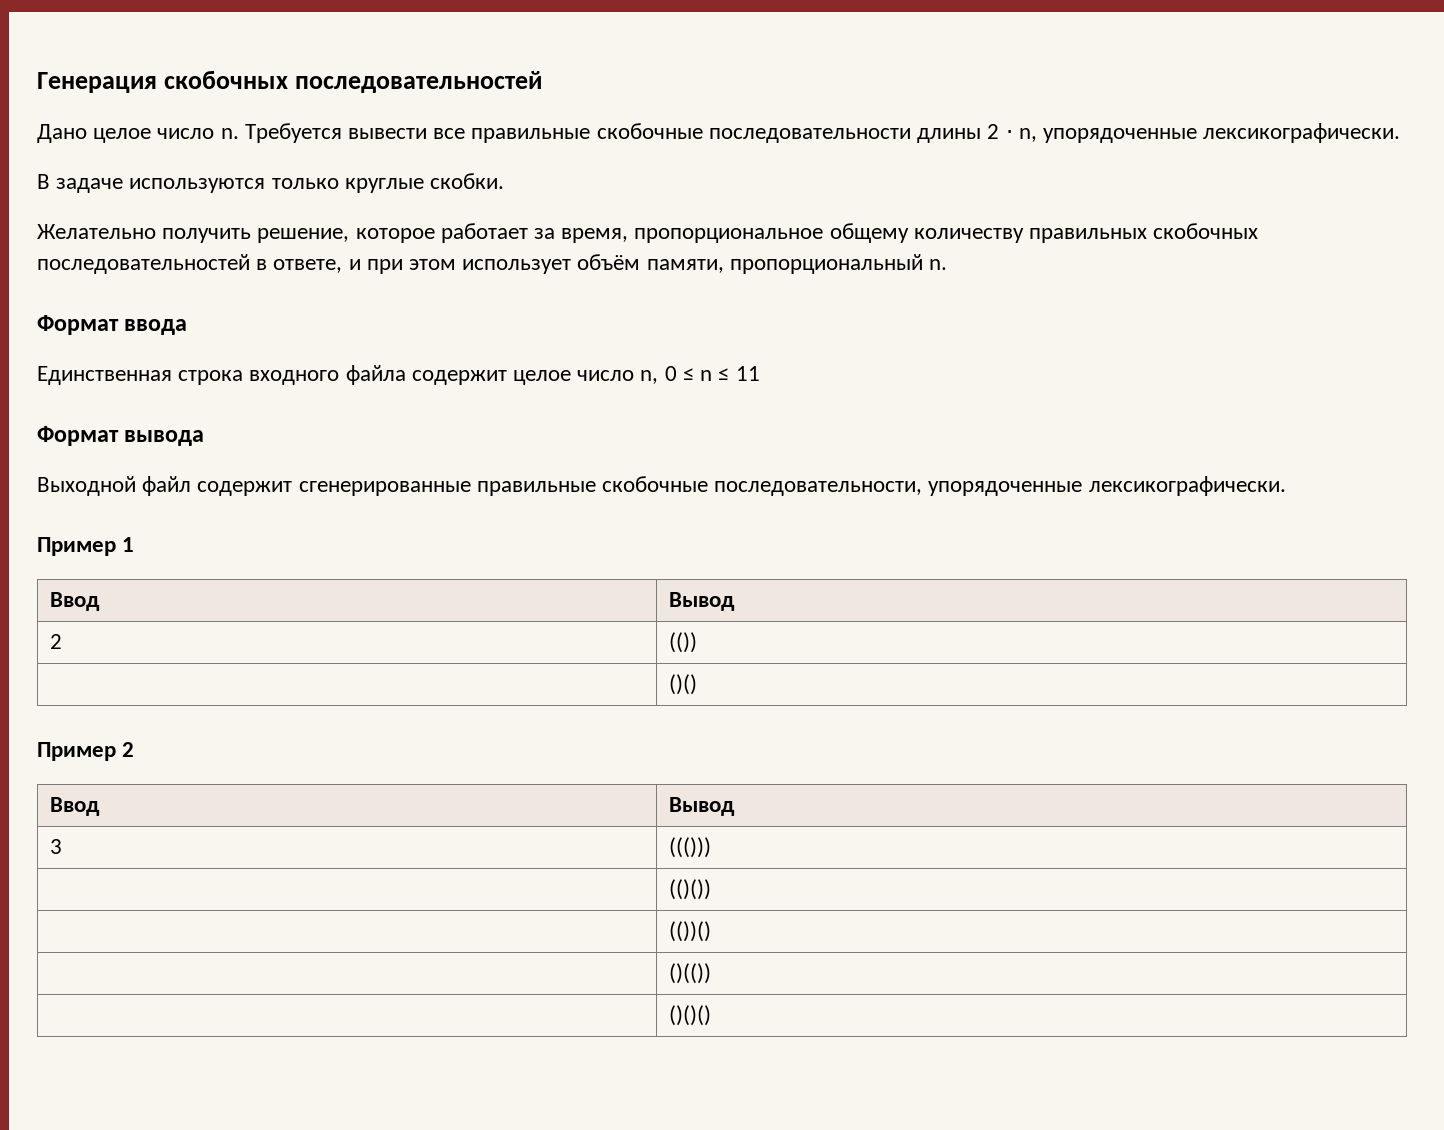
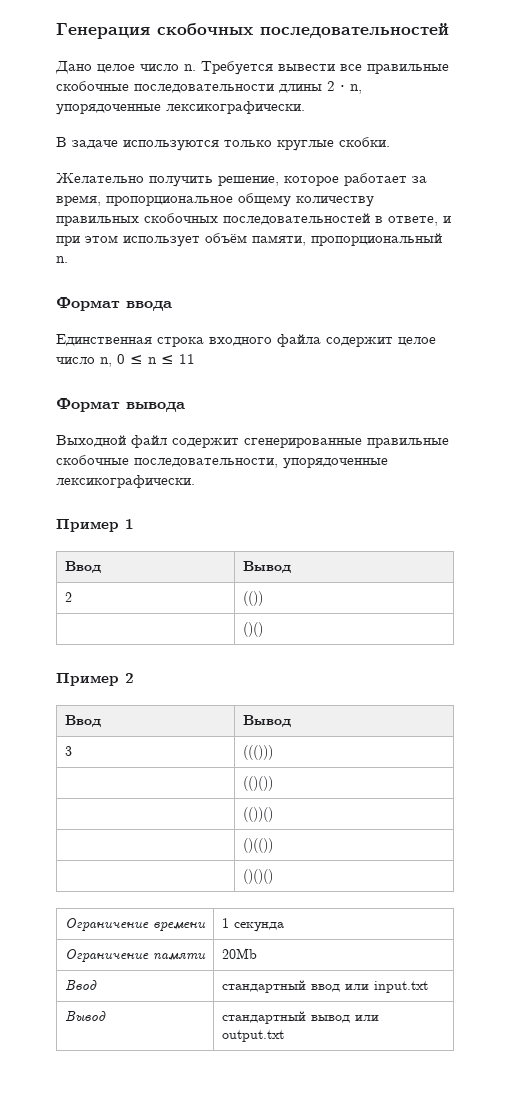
(712, 1015) none -> [64,918,206,932] [221,918,284,932] [64,949,206,963] [221,948,257,959] [64,980,97,990] [221,980,428,993] [64,1011,106,1021] [221,1011,379,1024] [221,1030,284,1042] // Ограничение времени | 1 секунда // Ограничение памяти | 20Mb // Ввод | стандартный ввод или input.txt // Вывод | стандартный вывод или output.txt

